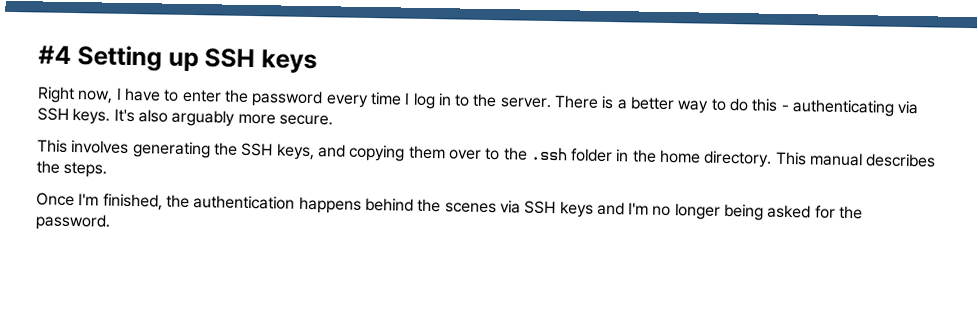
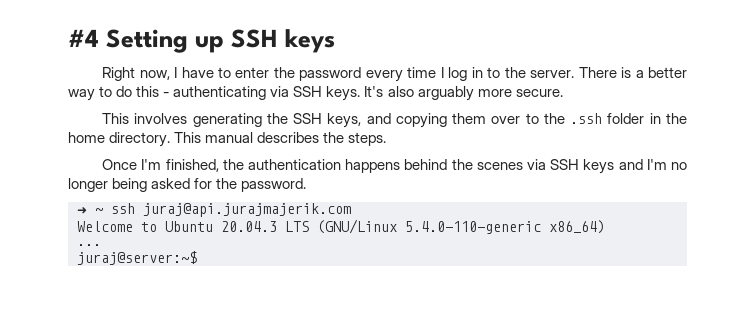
(111, 222) none -> [77,203,351,217] [77,219,605,234] [77,244,101,246] [77,251,197,265] // ➜ ~ ssh juraj@api.jurajmajerik.com // Welcome to Ubuntu 20.04.3 LTS (GNU/Linux 5.4.0-110-generic x86_64) // ... // juraj@server:~$

